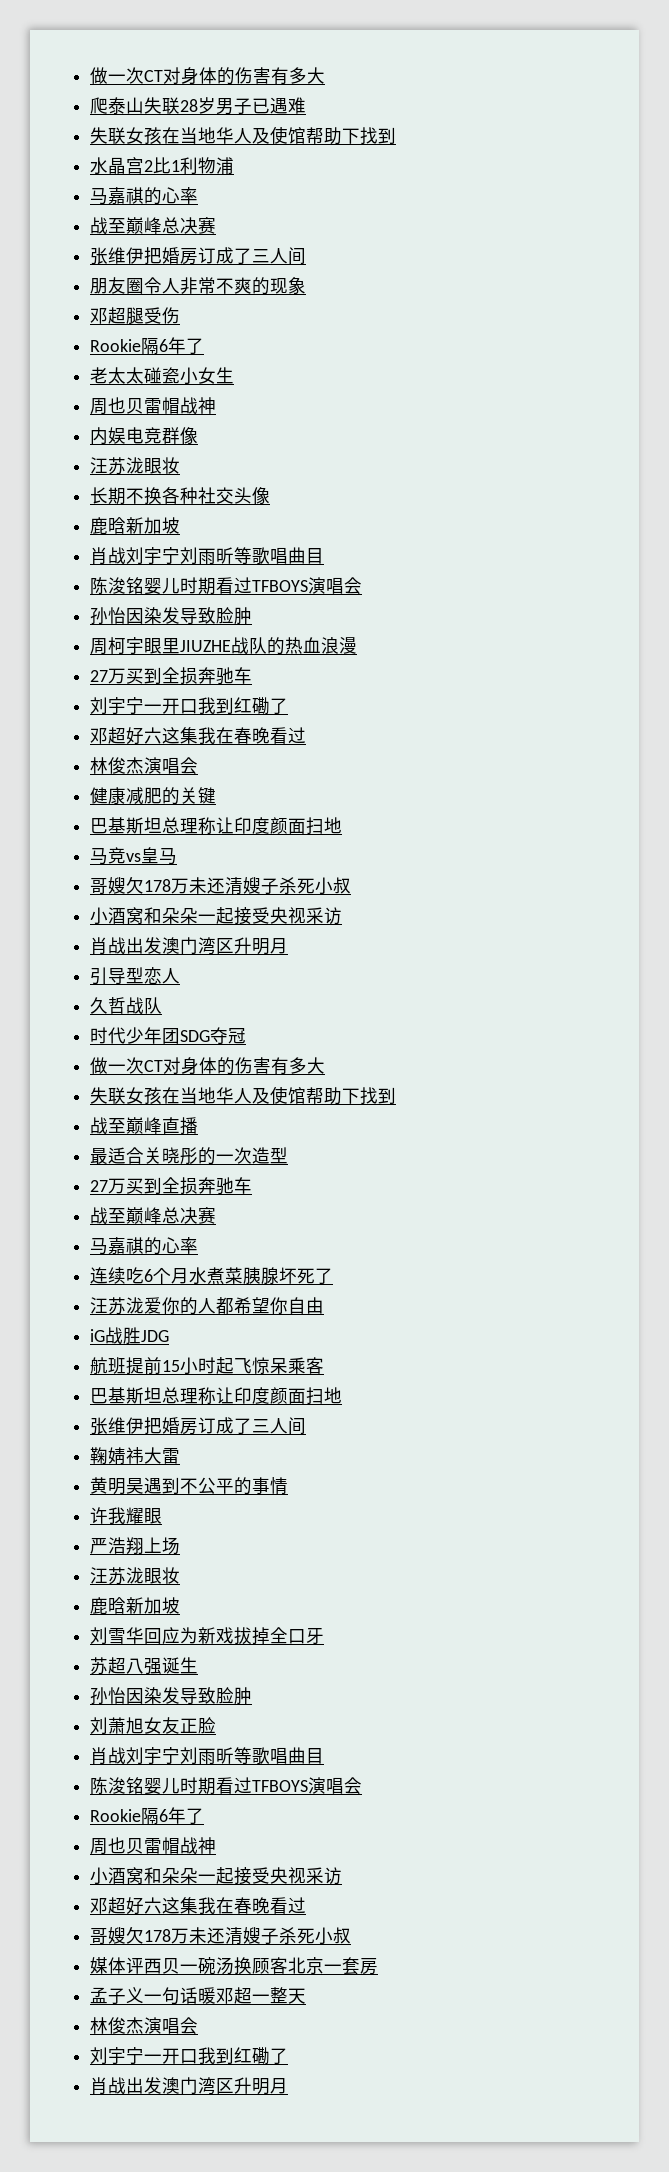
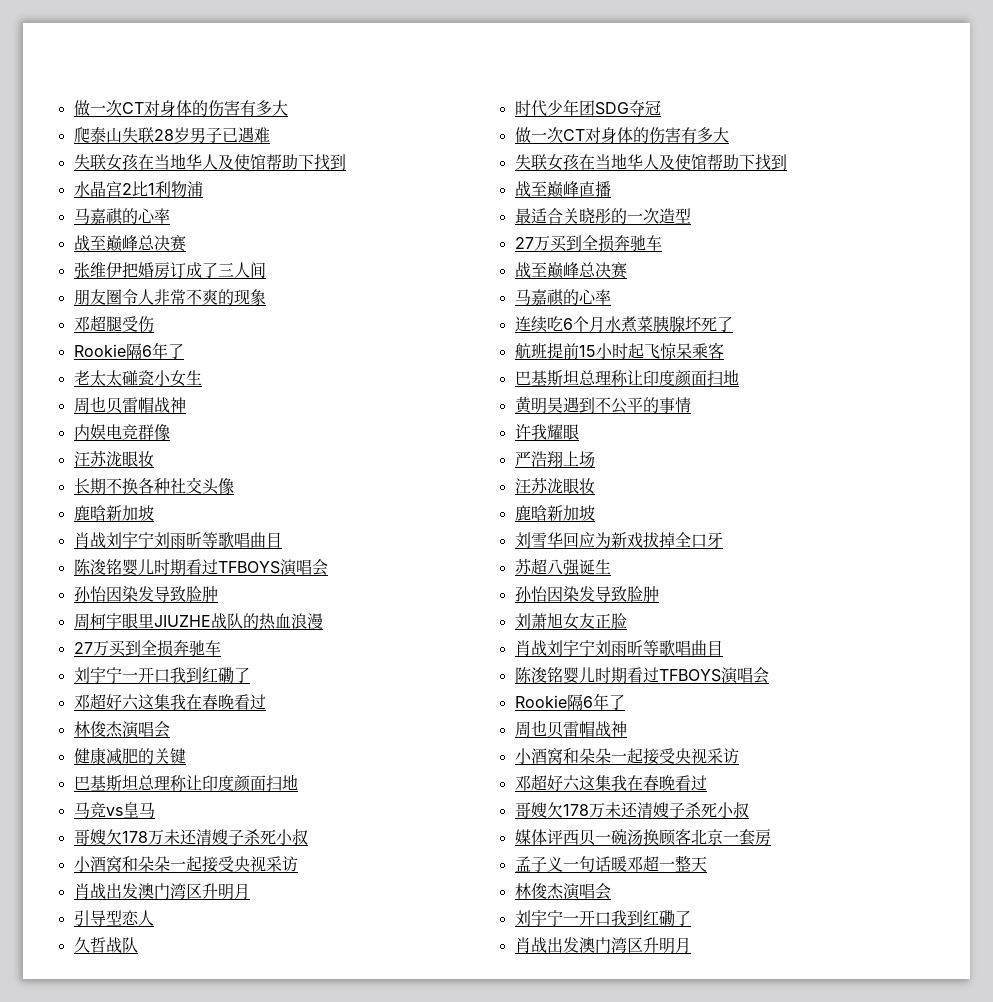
[90,1297,325,1315] [90,1327,170,1345] // 汪苏泷爱你的人都希望你自由 // iG战胜JDG -> (733, 324) none
[90,1417,307,1435] [90,1447,181,1465] // 张维伊把婚房订成了三人间 // 鞠婧祎大雷 -> (739, 377) none

